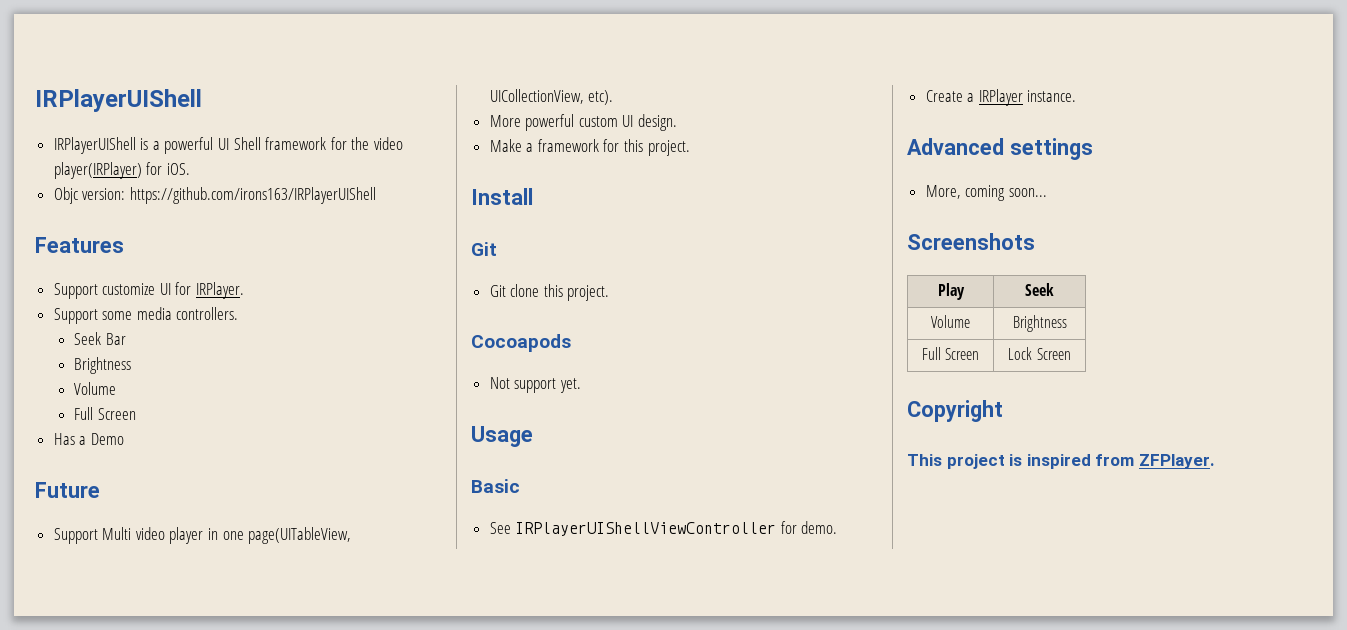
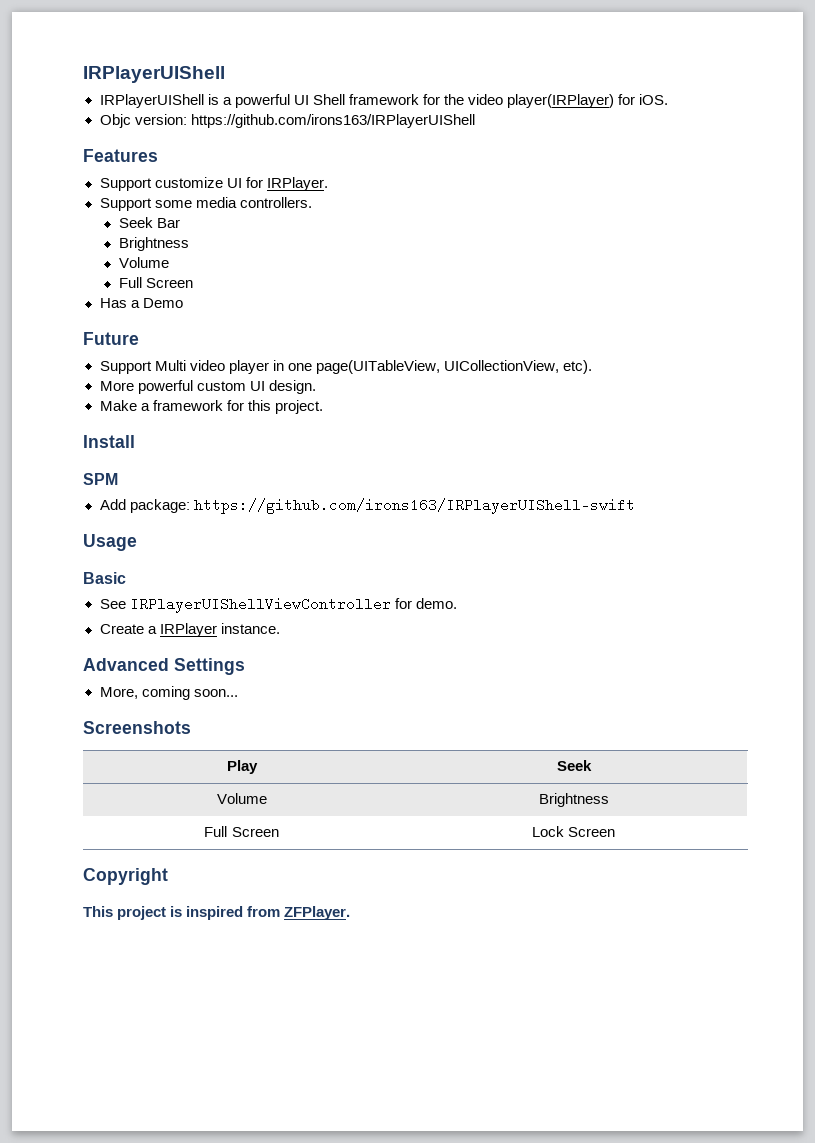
[471,242,497,256] [489,284,610,301] [471,334,571,352] [489,377,581,393] Git // Git clone this project. // Cocoapods // Not support yet. -> [83,473,118,485] [99,498,635,514] SPM // Add package: https://github.com/irons163/IRPlayerUIShell-swift
[1009,138,1093,160] settings -> [174,658,245,675] Settings

